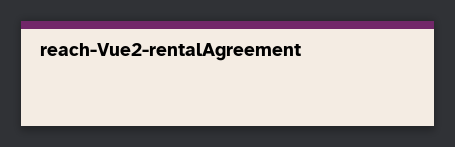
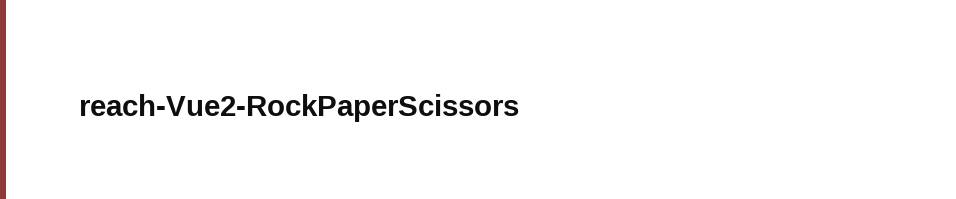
[40,43,301,61] reach-Vue2-rentalAgreement -> [79,94,519,122] reach-Vue2-RockPaperScissors

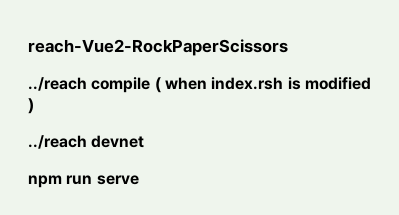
(519, 108) none -> [28,77,371,93] [28,98,34,114] [28,135,145,149] [28,175,139,188] // ../reach compile ( when index.rsh is modified ) // ../reach devnet // npm run serve

